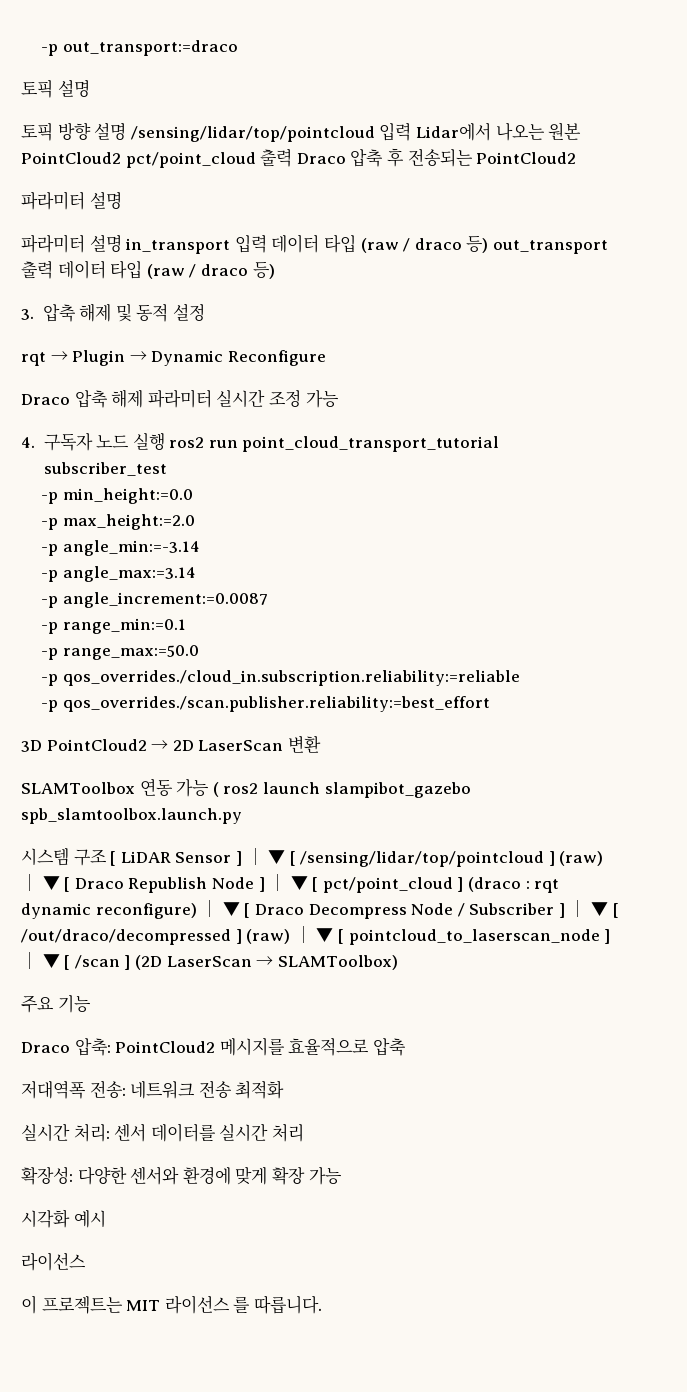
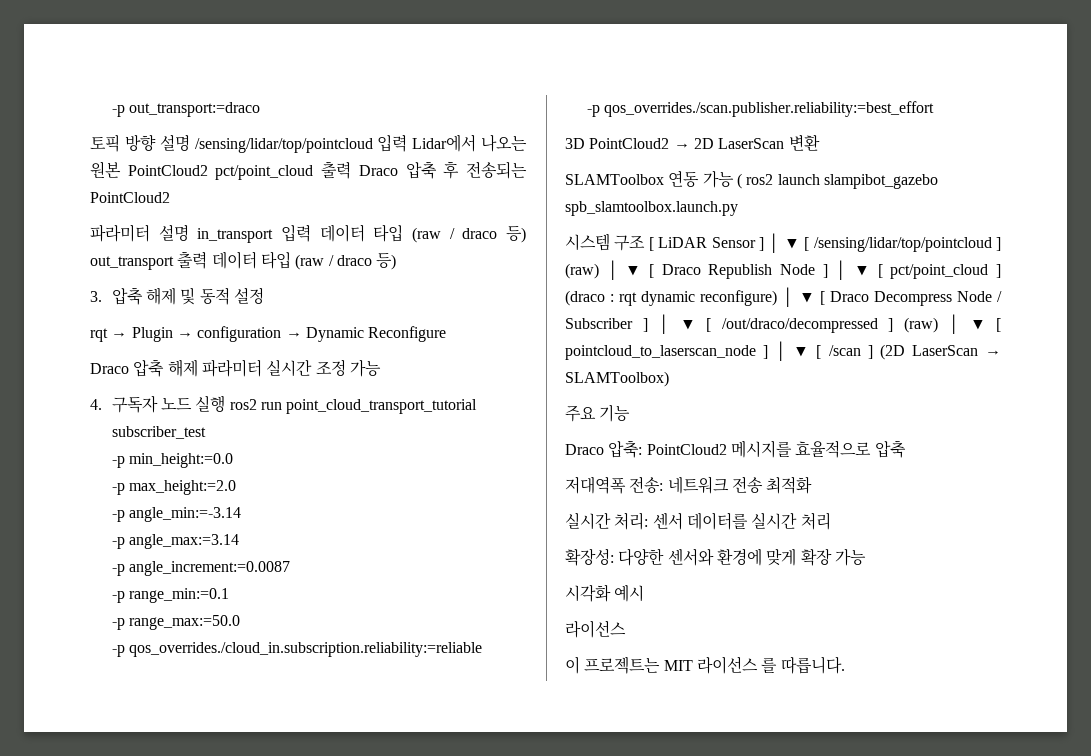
[21,79,90,98] // 토픽 설명 -> (261, 109) none
[21,234,122,253] // 파라미터 설명 -> (189, 232) none
(147, 356) none -> [197,326,302,342] configuration →

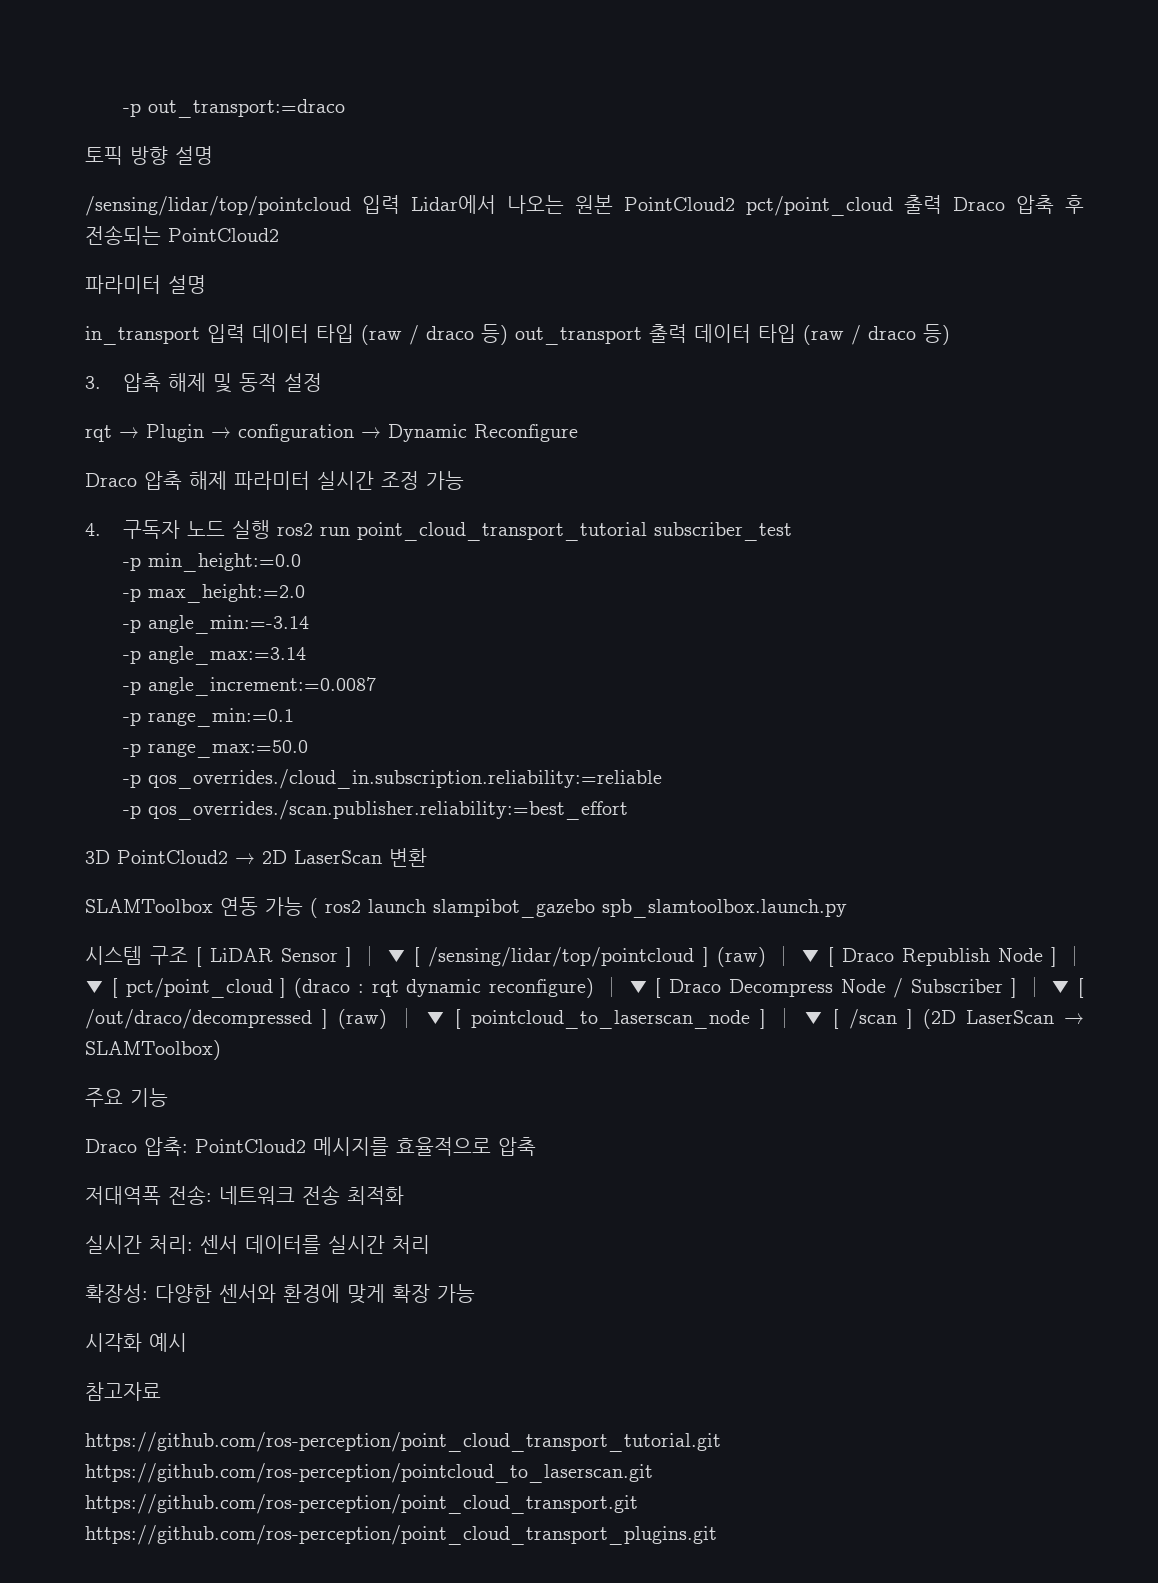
(190, 142) none -> (213, 155) //
(189, 232) none -> (206, 284) //
[565,620,626,638] [565,656,845,674] 라이선스 // 이 프로젝트는 MIT 라이선스 를 따릅니다. -> [85,1382,161,1401] [85,1432,721,1452] [85,1463,653,1483] [85,1494,638,1514] [85,1525,717,1545] 참고자료 // https://github.com/ros-perception/point_cloud_transport_tutorial.git https://github.com/ros-perception/pointcloud_to_laserscan.git https://github.com/ros-perception/point_cloud_transport.git https://github.com/ros-perception/point_cloud_transport_plugins.git

